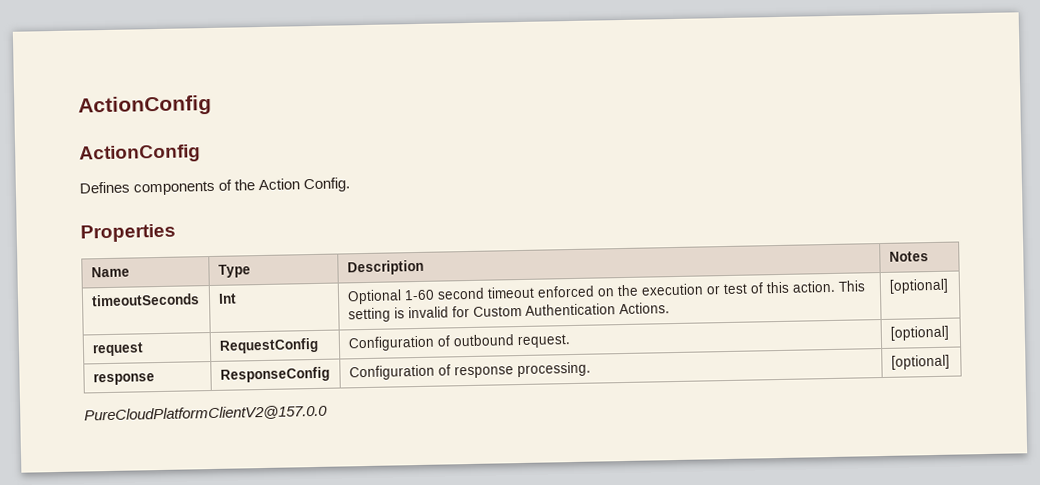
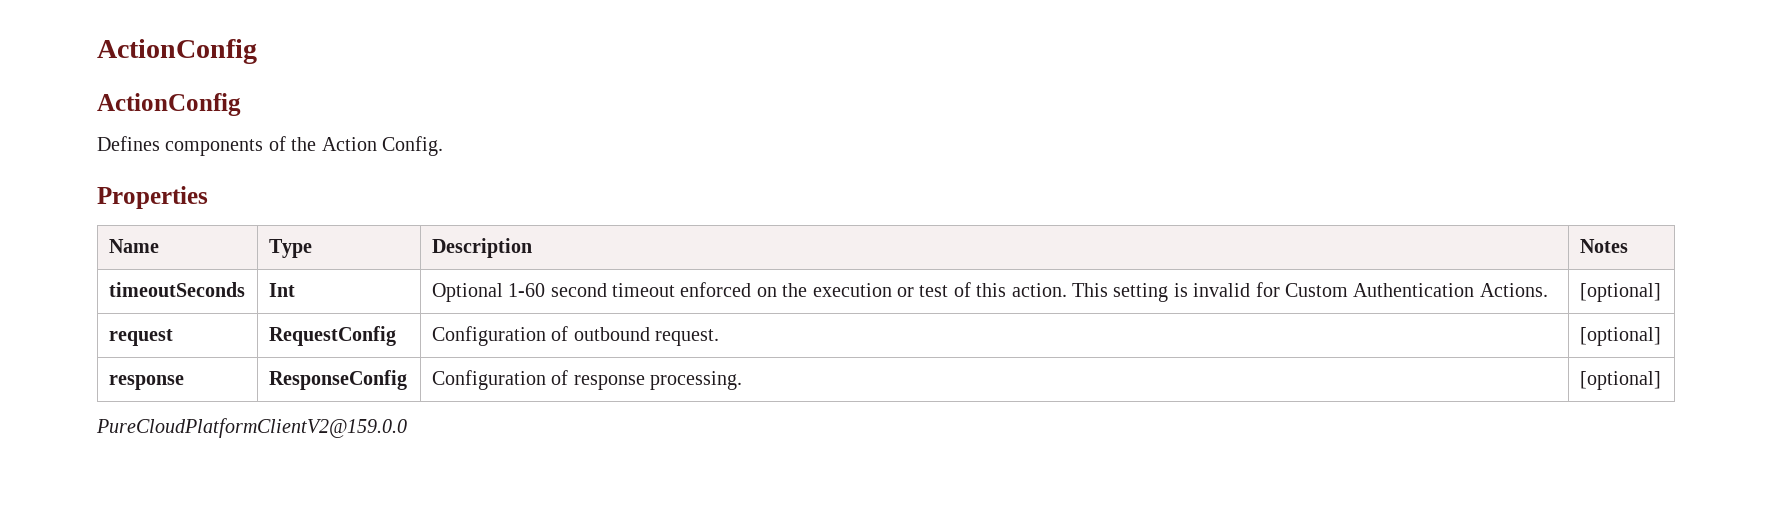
[84,404,328,423] PureCloudPlatformClientV2@157.0.0 -> [96,418,407,438] PureCloudPlatformClientV2@159.0.0

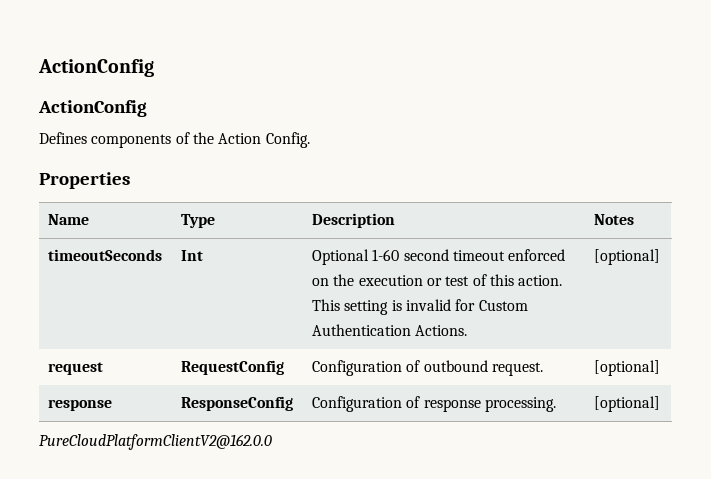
[96,418,407,438] PureCloudPlatformClientV2@159.0.0 -> [39,434,272,450] PureCloudPlatformClientV2@162.0.0

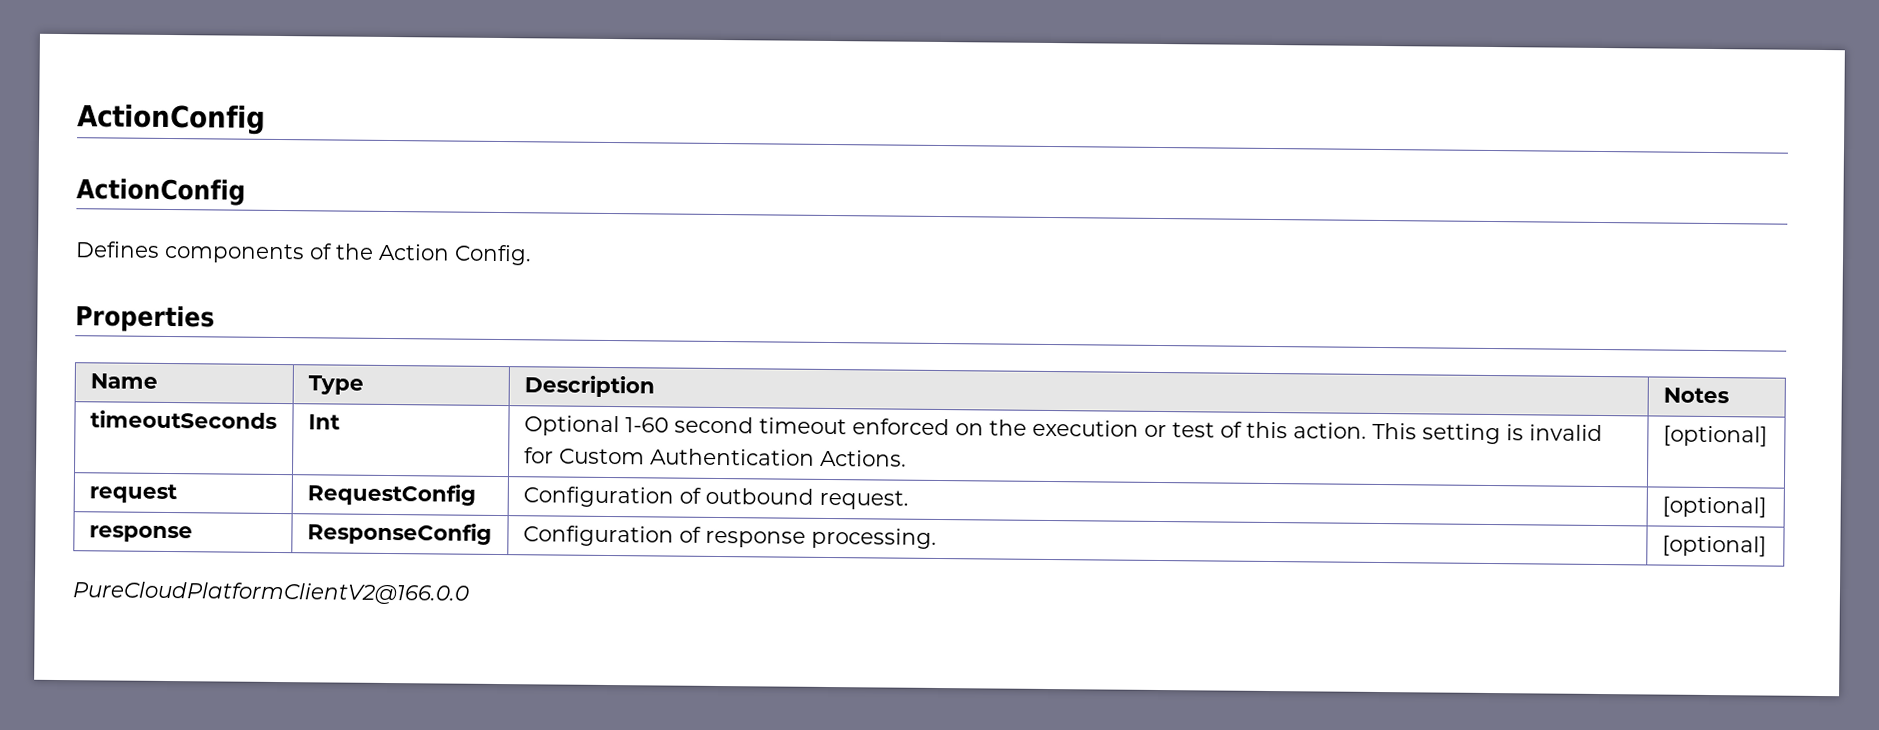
[39,434,272,450] PureCloudPlatformClientV2@162.0.0 -> [72,581,469,605] PureCloudPlatformClientV2@166.0.0

